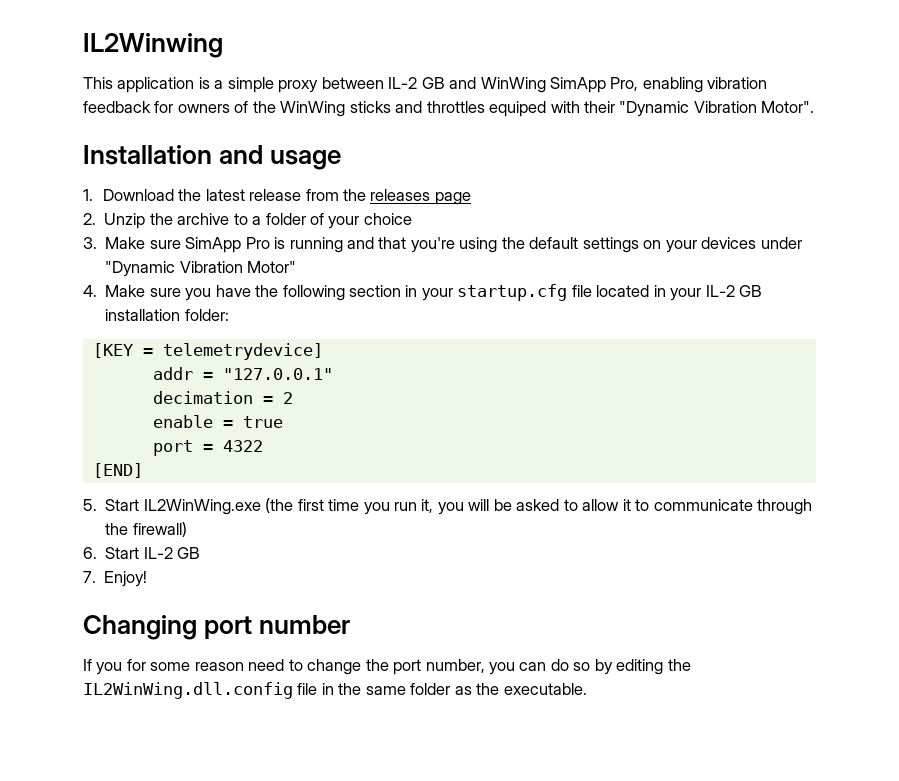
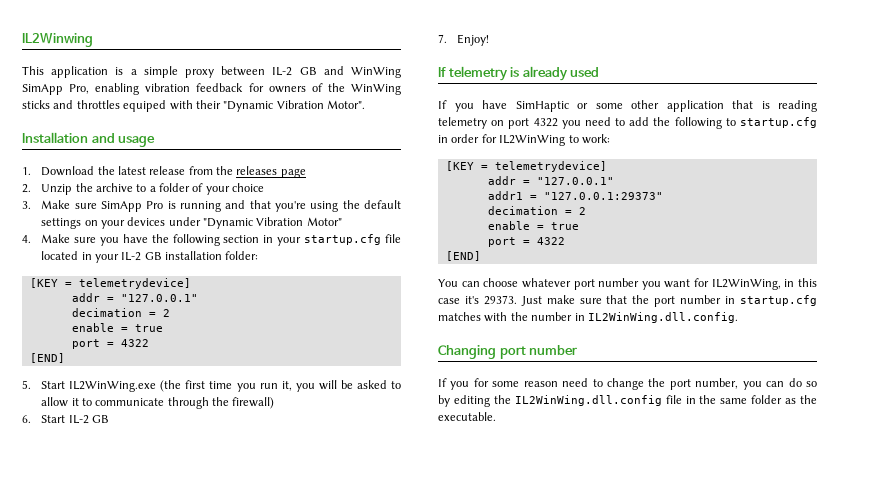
(148, 579) none -> [438,66,600,81] [438,100,817,112] [438,117,817,129] [438,134,610,146] [445,161,607,172] [487,176,614,185] [487,191,663,200] [487,206,586,215] [487,221,579,230] [487,237,565,247] [445,251,481,261] [438,278,817,290] [438,295,817,307] [438,312,738,323] // If telemetry is already used // If you have SimHaptic or some other application that is reading telemetry on port 4322 you need to add the following to startup.cfg in order for IL2WinWing to work: // [KEY = telemetrydevice] // addr = "127.0.0.1" // addr1 = "127.0.0.1:29373" // decimation = 2 // enable = true // port = 4322 // [END] // You can choose whatever port number you want for IL2WinWing, in this case it's 29373. Just make sure that the port number in startup.cfg matches with the number in IL2WinWing.dll.config.

